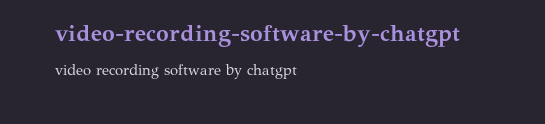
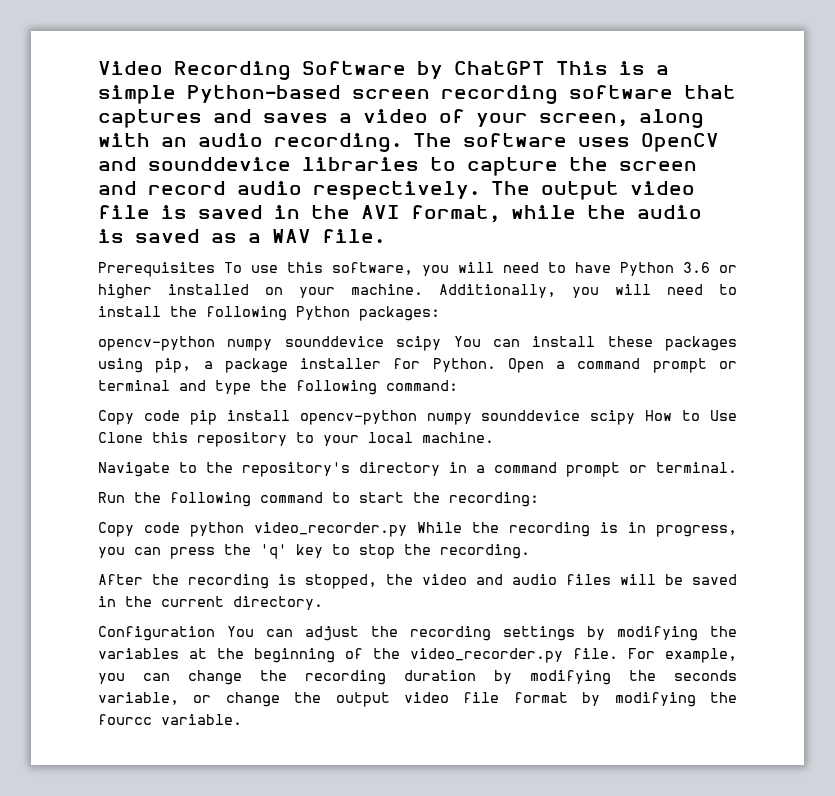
[55,25,460,47] [55,64,297,79] video-recording-software-by-chatgpt // video recording software by chatgpt -> [98,61,669,80] [98,85,736,104] [98,109,704,128] [98,133,719,152] [98,157,697,176] [98,181,695,200] [98,205,702,223] [98,229,385,243] [98,262,737,277] [98,284,737,299] [98,306,440,321] [98,336,737,351] [98,358,737,373] [98,380,458,395] [98,410,737,425] [98,432,494,447] [98,462,737,477] [98,492,539,507] [98,522,737,537] [98,544,530,559] [98,574,737,589] [98,596,323,610] [98,626,737,641] [98,648,737,663] [98,670,737,685] [98,692,737,707] [98,714,242,725] Video Recording Software by ChatGPT This is a simple Python-based screen recording software that captures and saves a video of your screen, along with an audio recording. The software uses OpenCV and sounddevice libraries to capture the screen and record audio respectively. The output video file is saved in the AVI format, while the audio is saved as a WAV file. // Prerequisites To use this software, you will need to have Python 3.6 or higher installed on your machine. Additionally, you will need to install the following Python packages: // opencv-python numpy sounddevice scipy You can install these packages using pip, a package installer for Python. Open a command prompt or terminal and type the following command: // Copy code pip install opencv-python numpy sounddevice scipy How to Use Clone this repository to your local machine. // Navigate to the repository's directory in a command prompt or terminal. // Run the following command to start the recording: // Copy code python video_recorder.py While the recording is in progress, you can press the 'q' key to stop the recording. // After the recording is stopped, the video and audio files will be saved in the current directory. // Configuration You can adjust the recording settings by modifying the variables at the beginning of the video_recorder.py file. For example, you can change the recording duration by modifying the seconds variable, or change the output video file format by modifying the fourcc variable.

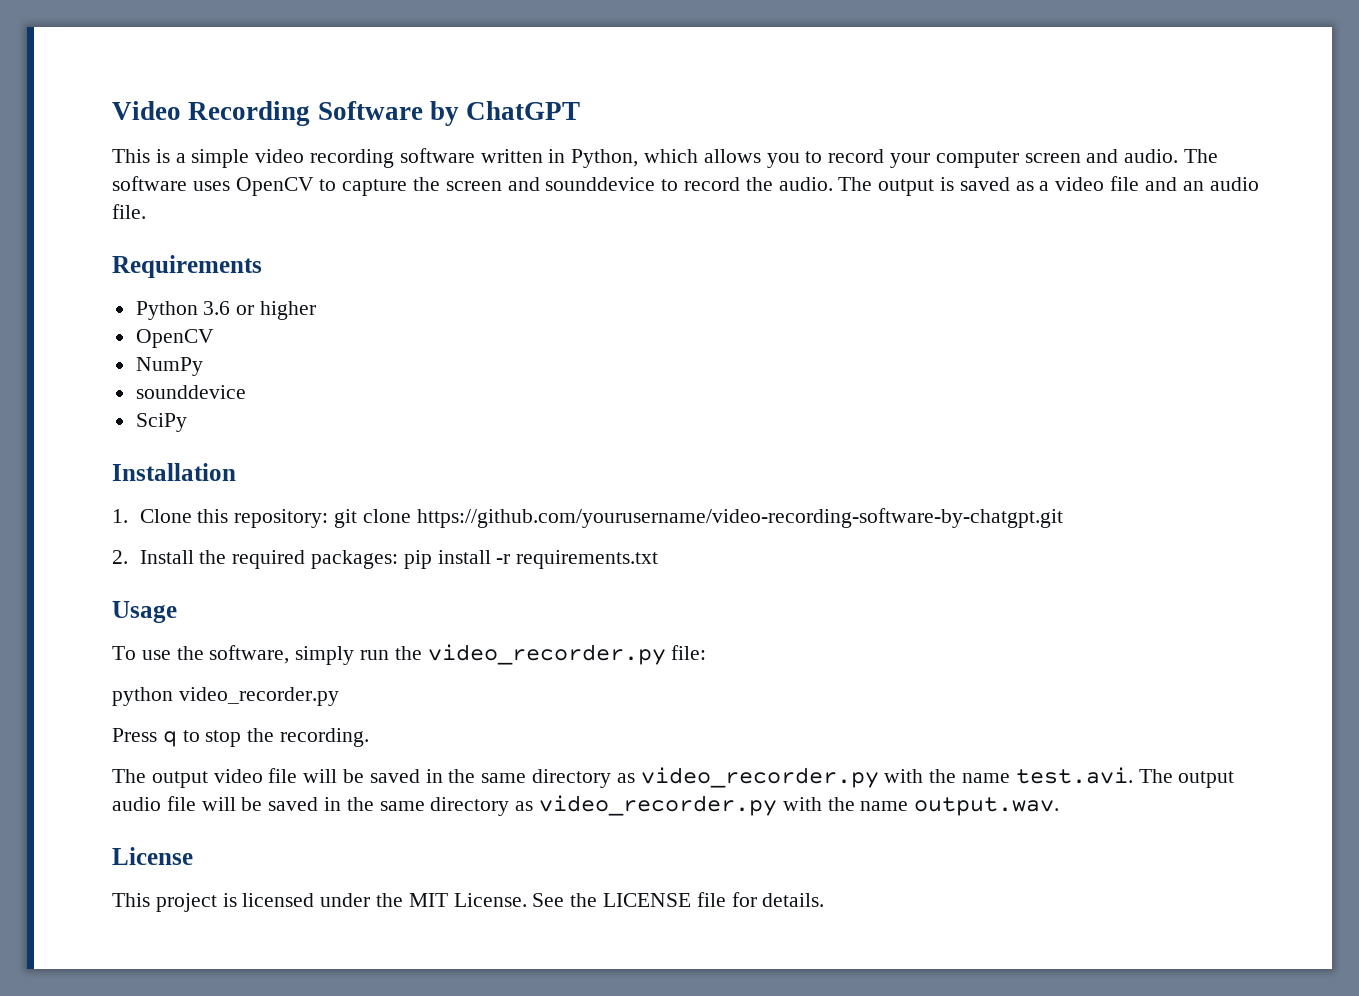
(545, 68) none -> (581, 110) //
[187,85,736,104] [98,109,704,128] [98,133,402,152] Python-based screen recording software that captures and saves a video of your screen, along with an audio recording. -> [255,148,1179,168] video recording software written in Python, which allows you to record your computer screen and audio.
[98,157,419,171] and sounddevice libraries -> (314, 186) none
[148,181,695,200] [98,205,702,223] [98,229,385,243] [98,262,737,277] [98,284,737,299] [98,306,440,321] [98,336,737,351] [98,358,737,373] [98,380,458,395] [98,410,737,425] [98,432,494,447] [98,462,737,477] [98,492,539,507] [98,522,737,537] [98,544,530,559] [98,574,737,589] [98,596,323,610] [98,626,737,641] [98,648,737,663] [98,670,737,685] [98,692,737,707] [98,714,242,725] record audio respectively. The output video file is saved in the AVI format, while the audio is saved as a WAV file. // Prerequisites To use this software, you will need to have Python 3.6 or higher installed on your machine. Additionally, you will need to install the following Python packages: // opencv-python numpy sounddevice scipy You can install these packages using pip, a package installer for Python. Open a command prompt or terminal and type the following command: // Copy code pip install opencv-python numpy sounddevice scipy How to Use Clone this repository to your local machine. // Navigate to the repository's directory in a command prompt or terminal. // Run the following command to start the recording: // Copy code python video_recorder.py While the recording is in progress, you can press the 'q' key to stop the recording. // After the recording is stopped, the video and audio files will be saved in the current directory. // Configuration You can adjust the recording settings by modifying the variables at the beginning of the video_recorder.py file. For example, you can change the recording duration by modifying the seconds variable, or change the output video file format by modifying the fourcc variable. -> [545,176,1259,196] [112,204,146,219] [112,255,262,278] [135,301,317,320] [135,329,214,348] [135,357,203,376] [135,385,246,399] [135,413,187,432] [112,463,236,481] [112,508,1063,528] [112,550,659,569] [112,601,177,623] [112,644,707,665] [112,687,339,706] [112,728,370,747] [112,767,1235,788] [112,795,1060,816] [112,847,193,865] [112,892,825,912] sounddevice to record the audio. The output is saved as a video file and an audio file. // Requirements // Python 3.6 or higher // OpenCV // NumPy // sounddevice // SciPy // Installation // 1. Clone this repository: git clone https://github.com/yourusername/video-recording-software-by-chatgpt.git // 2. Install the required packages: pip install -r requirements.txt // Usage // To use the software, simply run the video_recorder.py file: // python video_recorder.py // Press q to stop the recording. // The output video file will be saved in the same directory as video_recorder.py with the name test.avi. The output audio file will be saved in the same directory as video_recorder.py with the name output.wav. // License // This project is licensed under the MIT License. See the LICENSE file for details.

